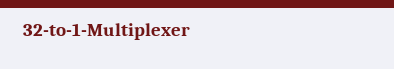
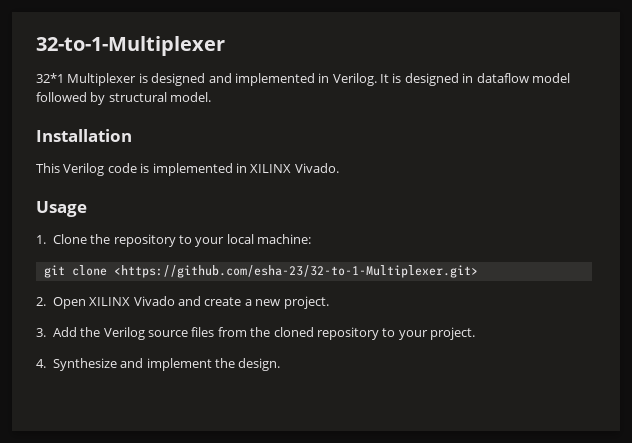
(190, 31) none -> [36,73,570,86] [36,92,212,105] [36,129,132,142] [36,163,339,176] [36,201,87,217] [36,234,312,247] [43,265,478,278] [36,296,329,309] [36,327,475,340] [36,358,281,371] // 32*1 Multiplexer is designed and implemented in Verilog. It is designed in dataflow model followed by structural model. // Installation // This Verilog code is implemented in XILINX Vivado. // Usage // 1. Clone the repository to your local machine: // git clone <https://github.com/esha-23/32-to-1-Multiplexer.git> // 2. Open XILINX Vivado and create a new project. // 3. Add the Verilog source files from the cloned repository to your project. // 4. Synthesize and implement the design.

